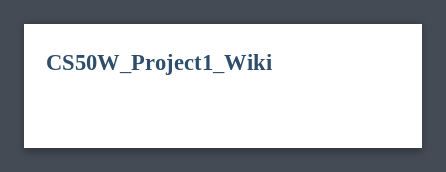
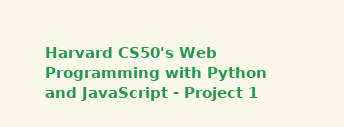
[46,54,272,75] CS50W_Project1_Wiki -> [45,47,217,58] [45,67,267,81] [45,87,258,101] Harvard CS50's Web Programming with Python and JavaScript - Project 1

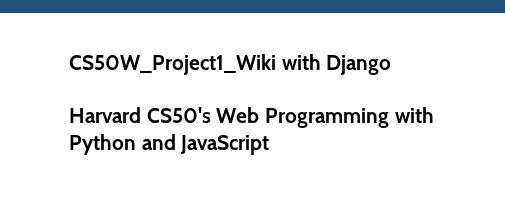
(45, 52) none -> [69,54,392,75] CS50W_Project1_Wiki with Django //
[173,87,258,101] - Project 1 -> (270, 145) none

